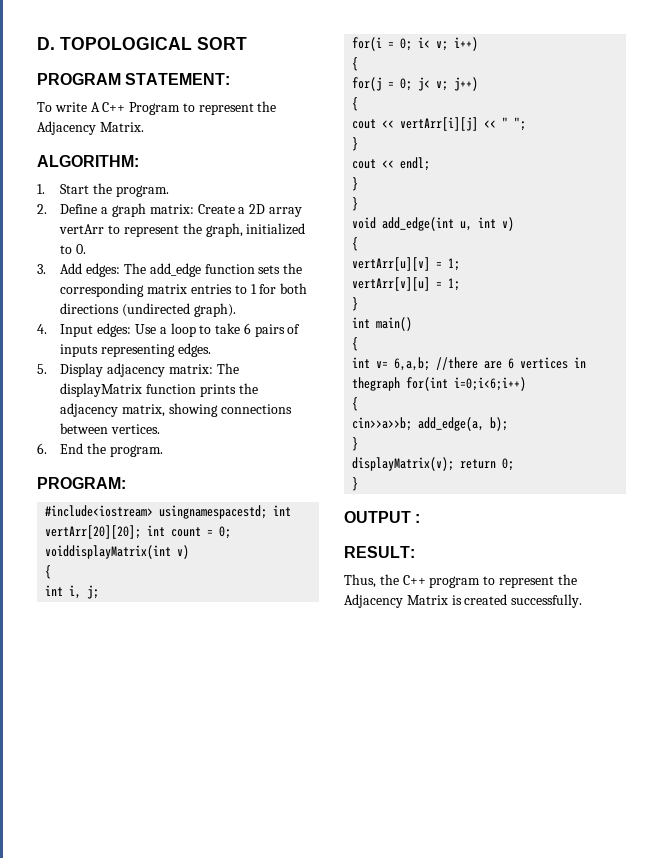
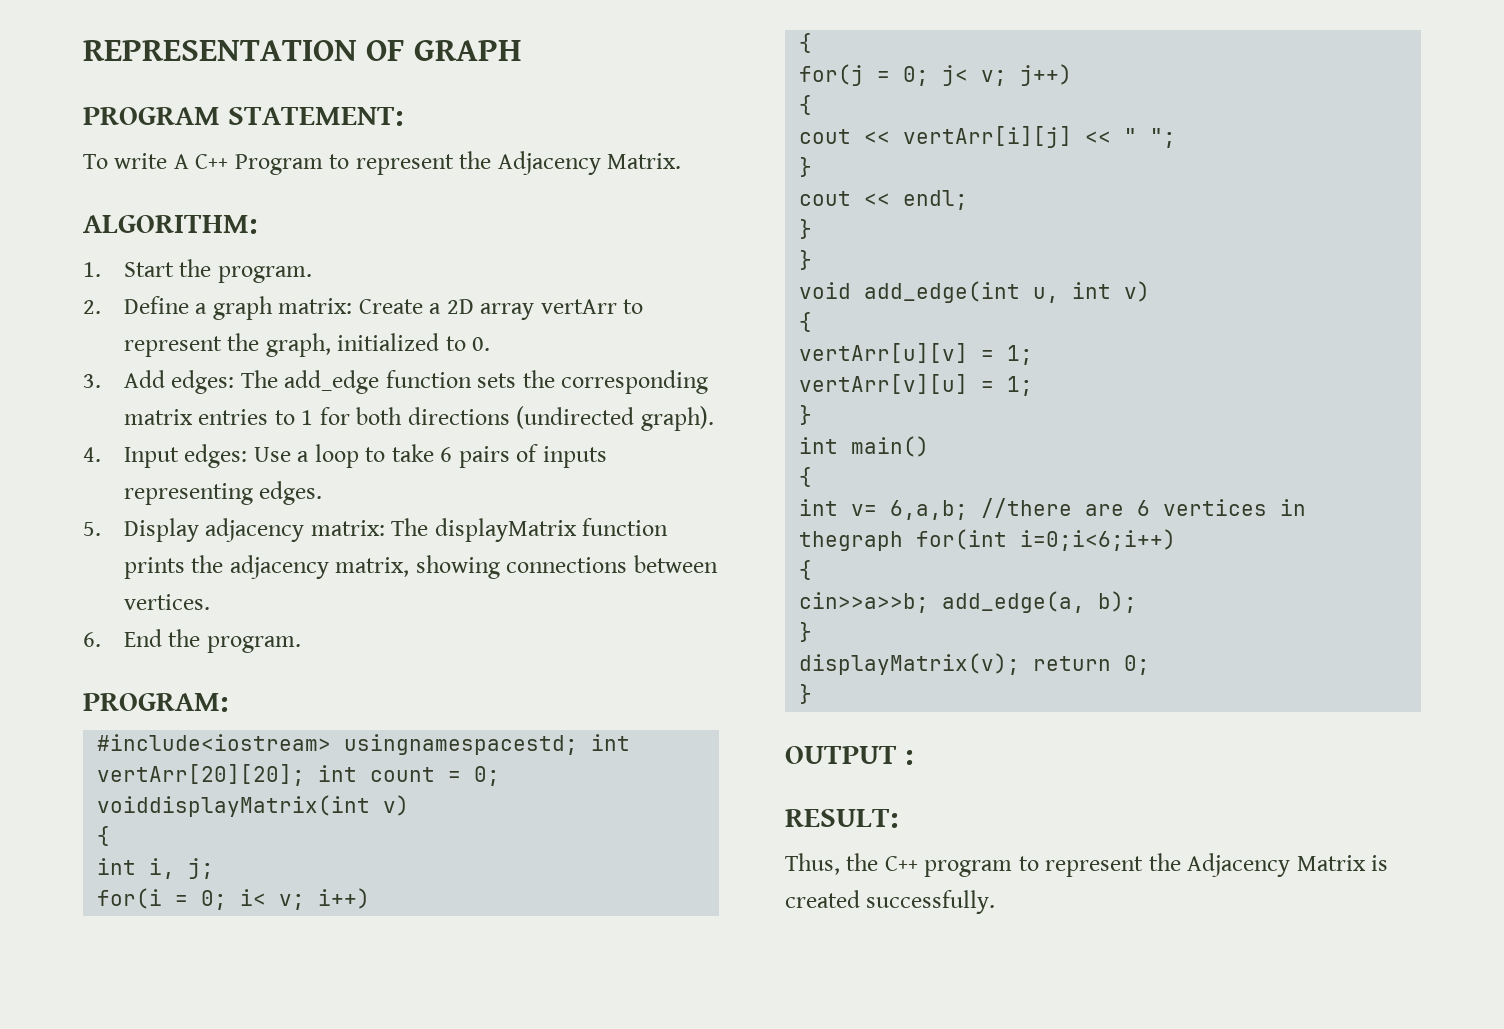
[37,37,247,50] D. TOPOLOGICAL SORT -> [83,40,523,61] REPRESENTATION OF GRAPH

